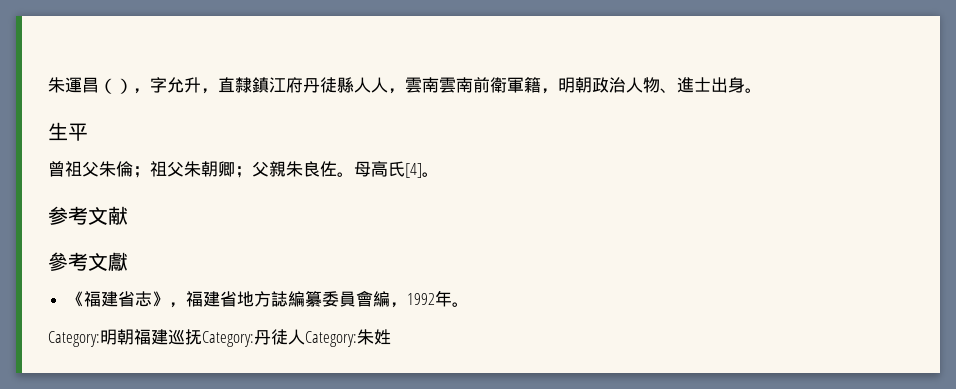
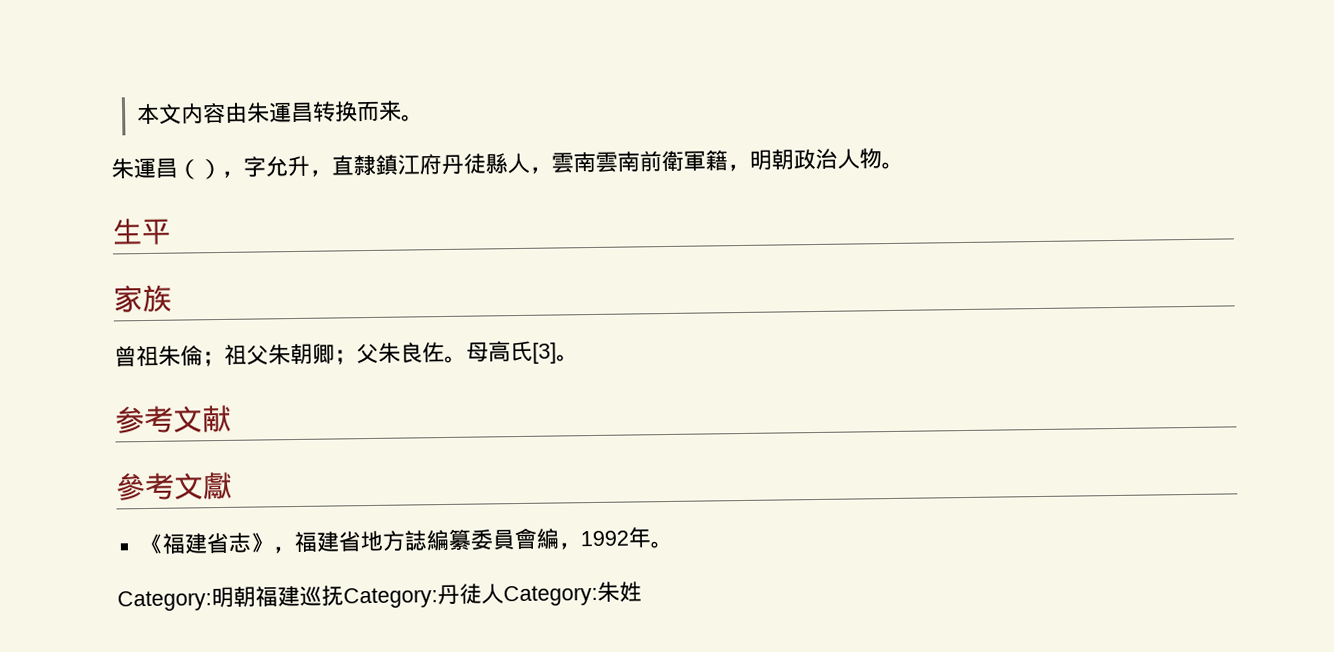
(48, 85) none -> [136,100,425,125] 本文内容由朱運昌转换而来。 //
[371,77,388,93] 人 -> (530, 163) none
[660,77,745,93] 、進士出身 -> (882, 158) none
(88, 132) none -> [113,284,172,313] // 家族
[82,161,99,177] 父 -> (159, 356) none
[269,161,286,177] 親 -> (379, 353) none
[405,163,422,178] [4] -> [532,342,557,364] [3]

